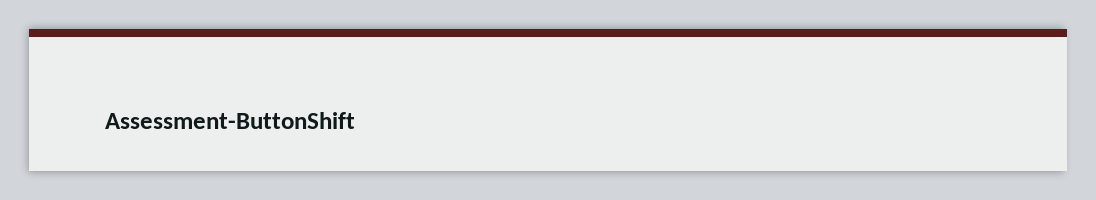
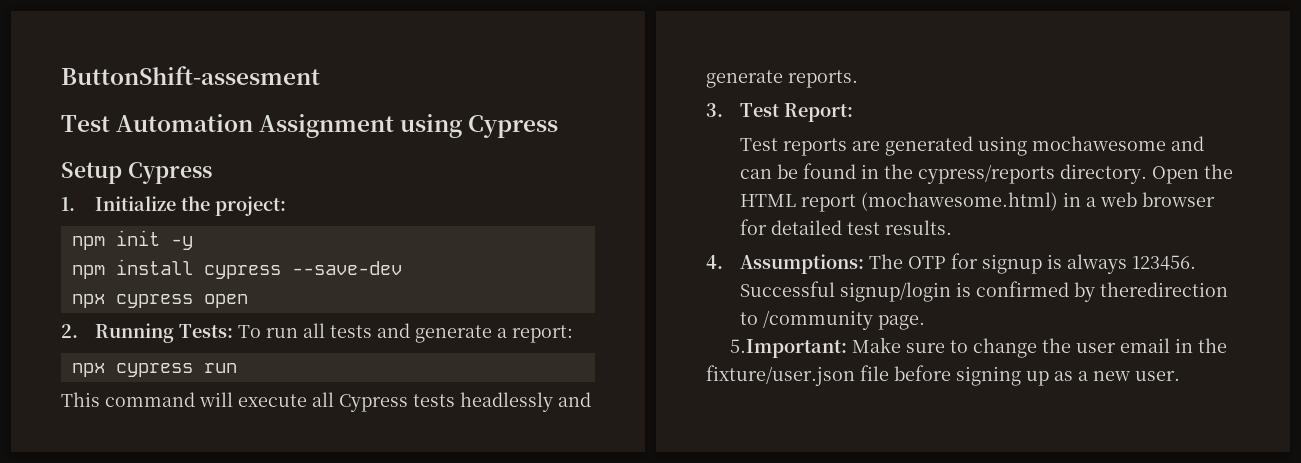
[105,112,355,129] Assessment-ButtonShift -> [61,66,320,85] [61,114,559,138] [61,162,212,184] [61,196,286,216] [71,230,193,250] [71,259,402,279] [71,294,248,308] [61,323,573,343] [71,363,237,377] [61,392,591,412] [706,70,858,88] [706,103,853,122] [739,136,1204,156] [739,163,1233,184] [739,192,1215,212] [739,219,952,235] [706,253,1196,274] [739,281,1228,302] [739,310,925,330] [729,337,1227,358] [706,365,1180,386] ButtonShift-assesment // Test Automation Assignment using Cypress // Setup Cypress // 1. Initialize the project: // npm init -y // npm install cypress --save-dev // npx cypress open // 2. Running Tests: To run all tests and generate a report: // npx cypress run // This command will execute all Cypress tests headlessly and generate reports. // 3. Test Report: // Test reports are generated using mochawesome and can be found in the cypress/reports directory. Open the HTML report (mochawesome.html) in a web browser for detailed test results. // 4. Assumptions: The OTP for signup is always 123456. Successful signup/login is confirmed by theredirection to /community page. // 5.Important: Make sure to change the user email in the fixture/user.json file before signing up as a new user.

